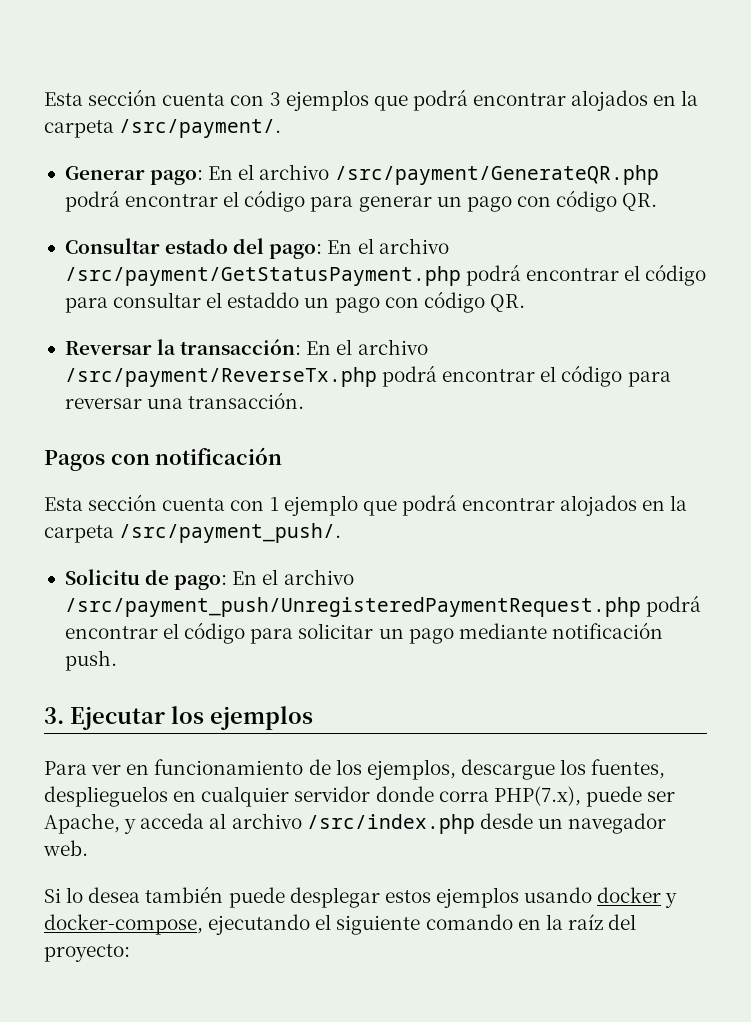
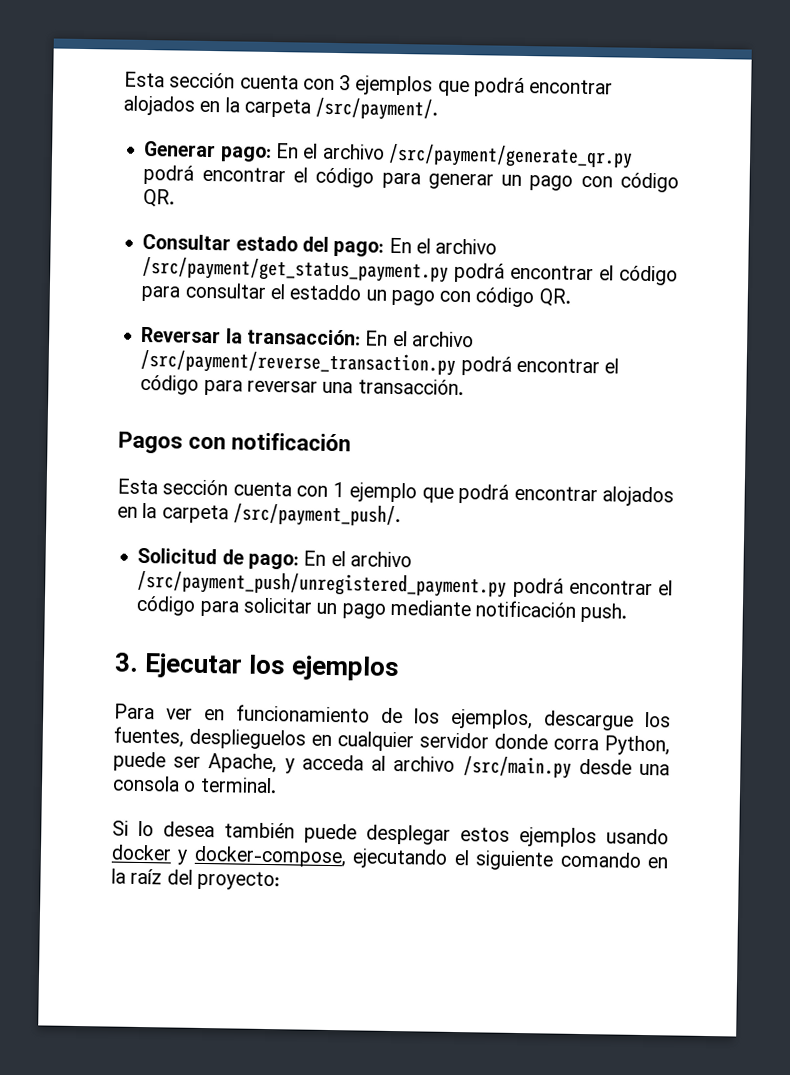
[334,165,659,185] /src/payment/GenerateQR.php -> [387,143,633,169] /src/payment/generate_qr.py
[64,266,461,286] /src/payment/GetStatusPayment.php -> [142,256,450,283] /src/payment/get_status_payment.py
[64,367,377,387] /src/payment/ReverseTx.php -> [140,349,457,376] /src/payment/reverse_transaction.py
[64,569,140,585] Solicitu -> [137,547,218,565] Solicitud
[64,597,641,617] /src/payment_push/UnregisteredPaymentRequest.php -> [137,570,508,598] /src/payment_push/unregistered_payment.py
[493,786,581,806] PHP(7.x), -> [604,735,670,756] Python,
[306,813,667,834] [43,840,88,856] /src/index.php desde un navegador web. -> [462,756,670,779] [112,775,277,794] /src/main.py desde una consola o terminal.

